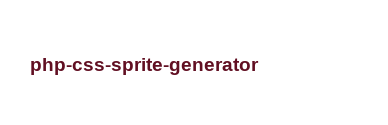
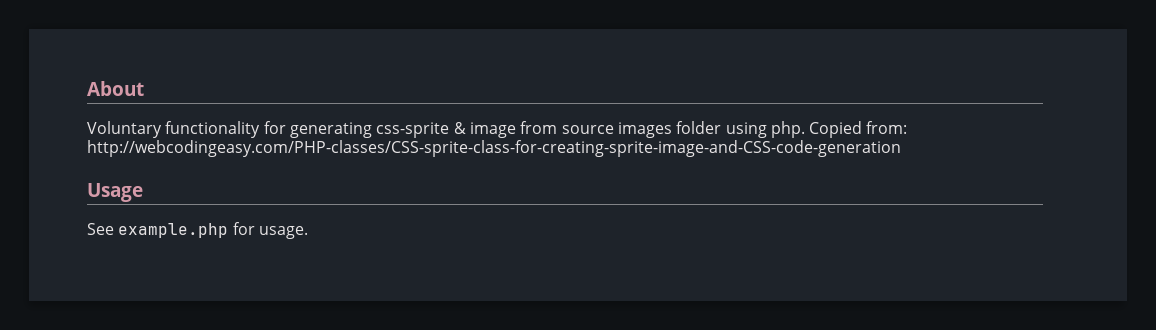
[30,58,259,75] php-css-sprite-generator -> [87,81,144,96] [87,121,908,138] [87,140,901,157] [87,183,143,202] [87,222,308,239] About // Voluntary functionality for generating css-sprite & image from source images folder using php. Copied from: http://webcodingeasy.com/PHP-classes/CSS-sprite-class-for-creating-sprite-image-and-CSS-code-generation // Usage // See example.php for usage.

